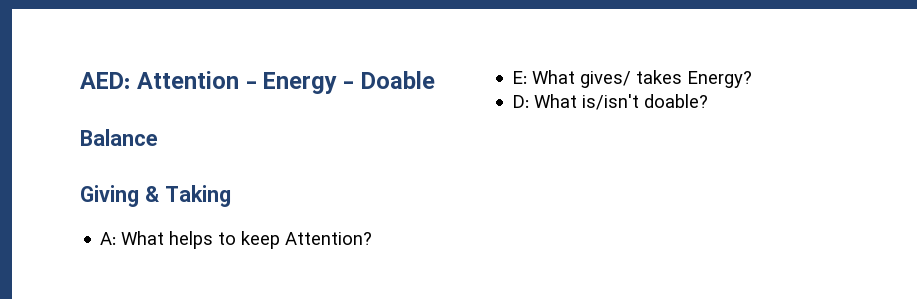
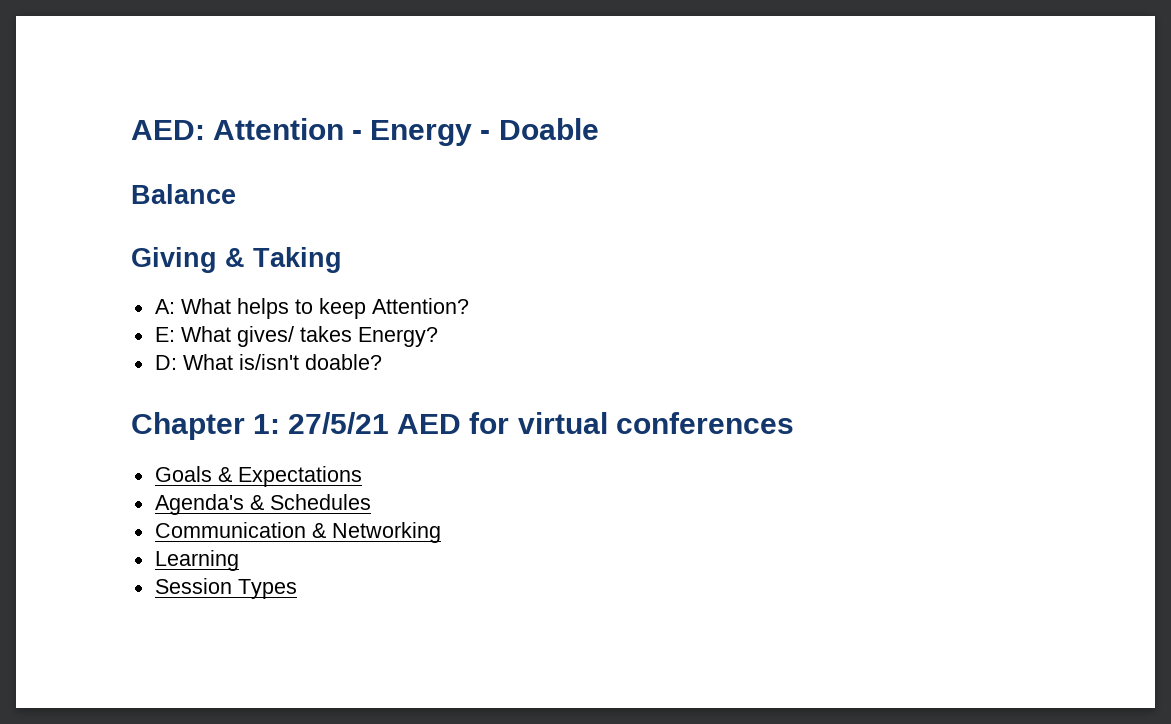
(709, 101) none -> [131,412,794,440] [154,466,362,487] [154,494,371,515] [154,522,441,543] [154,550,239,571] [154,578,297,599] // Chapter 1: 27/5/21 AED for virtual conferences // Goals & Expectations // Agenda's & Schedules // Communication & Networking // Learning // Session Types

